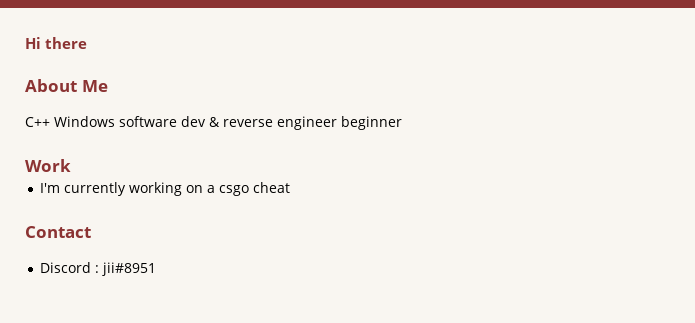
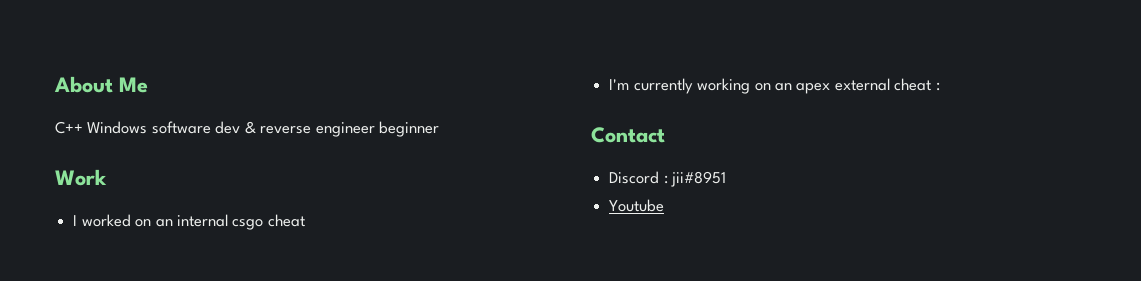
[25,37,88,49] Hi there // -> (54, 84) none
(71, 165) none -> [73,214,305,230] // I worked on an internal csgo cheat
[206,182,290,196] a csgo cheat -> [774,78,940,94] an apex external cheat :
(156, 269) none -> [609,199,665,212] // Youtube

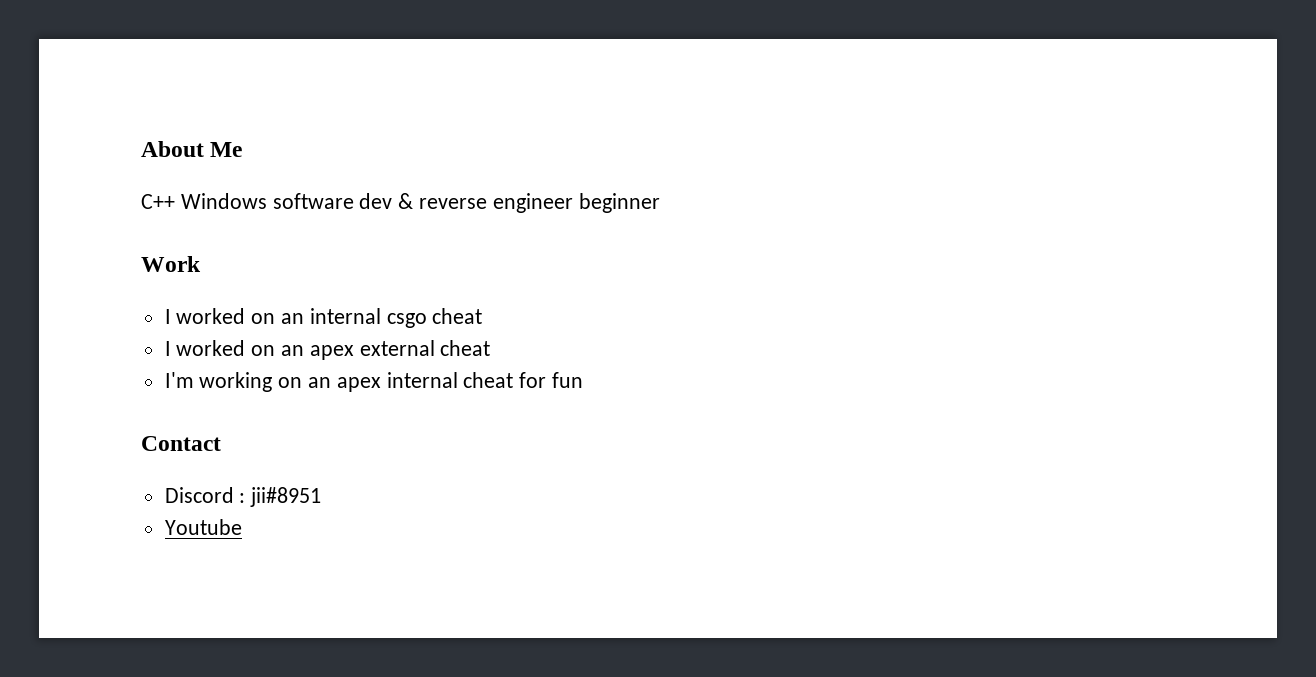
[609,78,751,94] I'm currently working -> [164,340,246,356] I worked
[935,82,940,91] : -> [164,372,584,392] // I'm working on an apex internal cheat for fun

